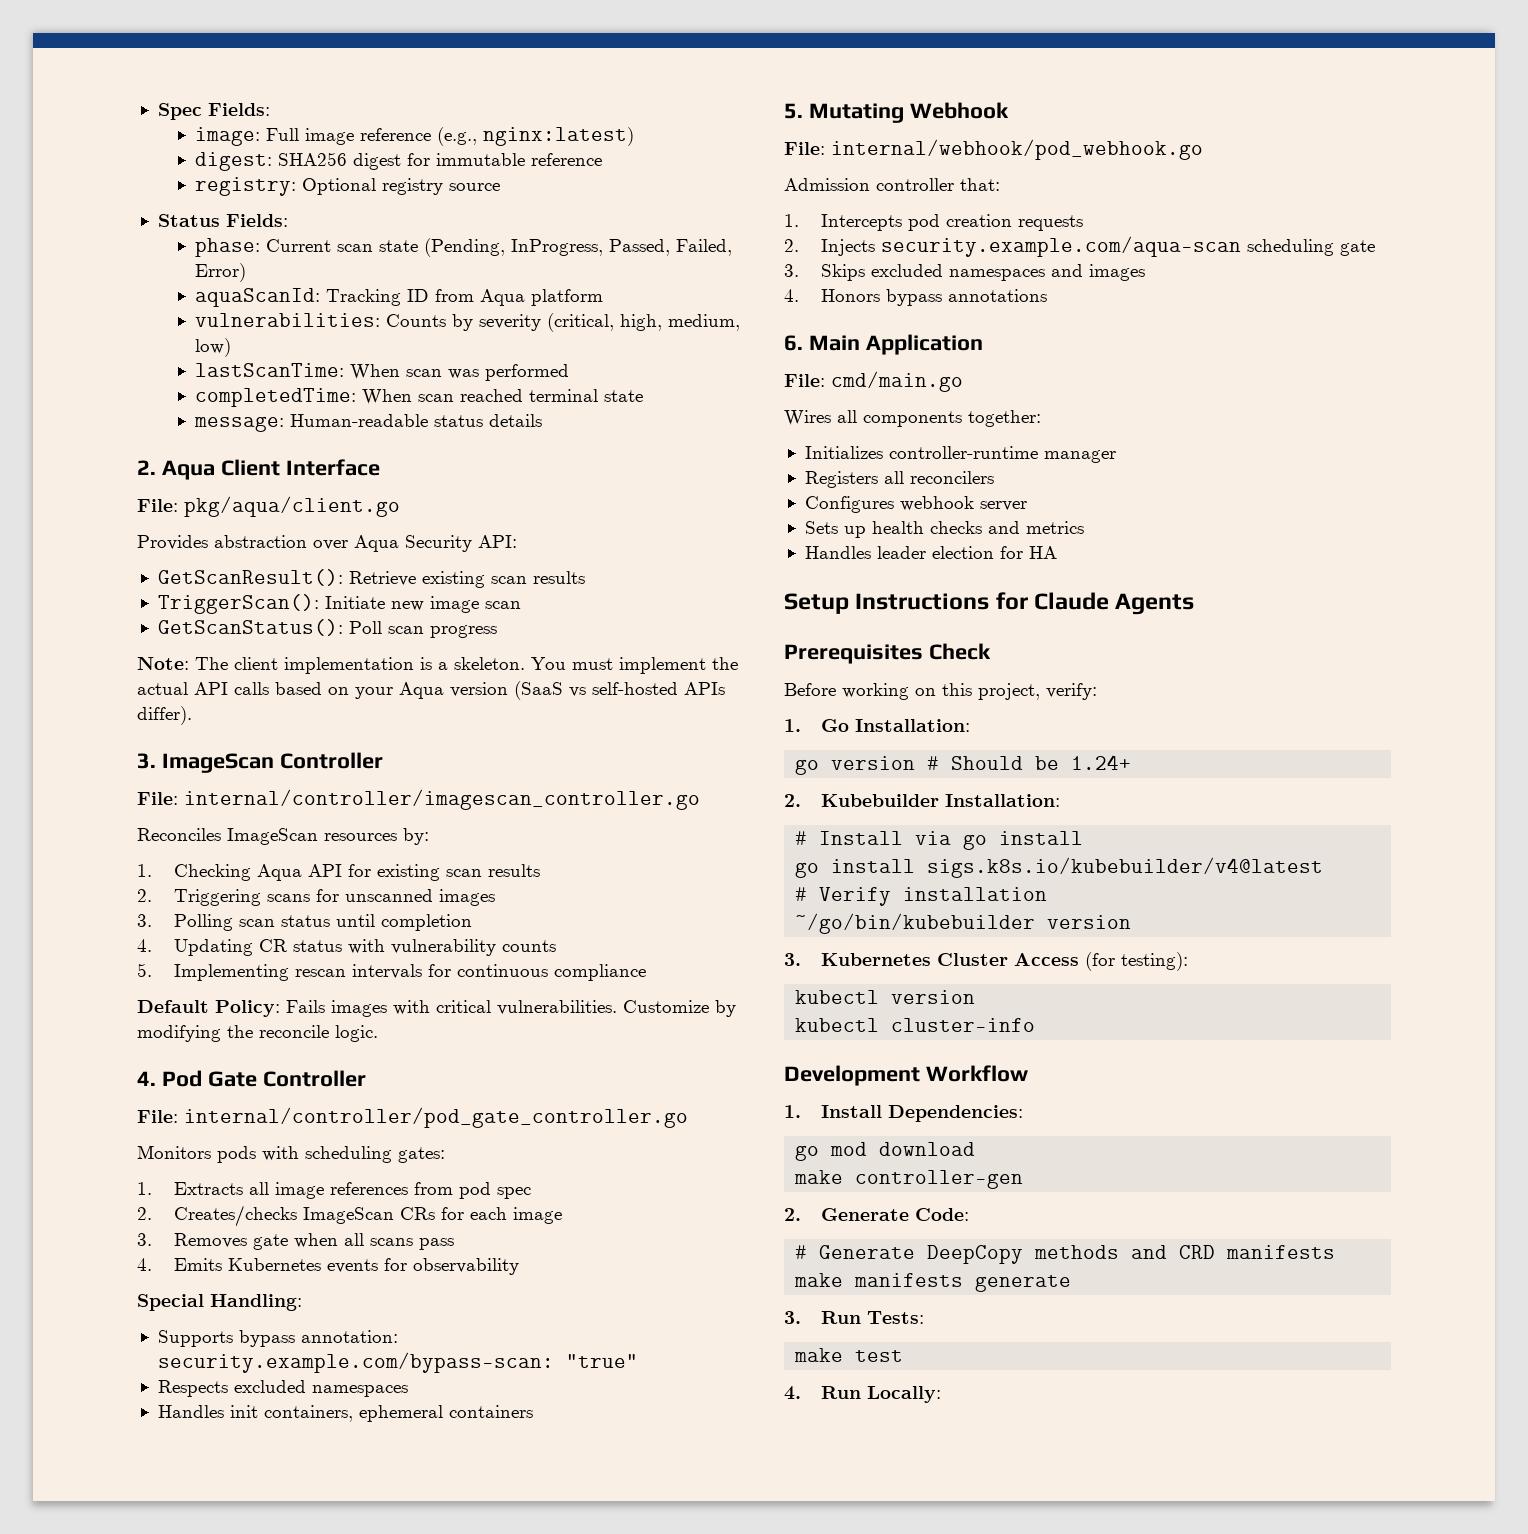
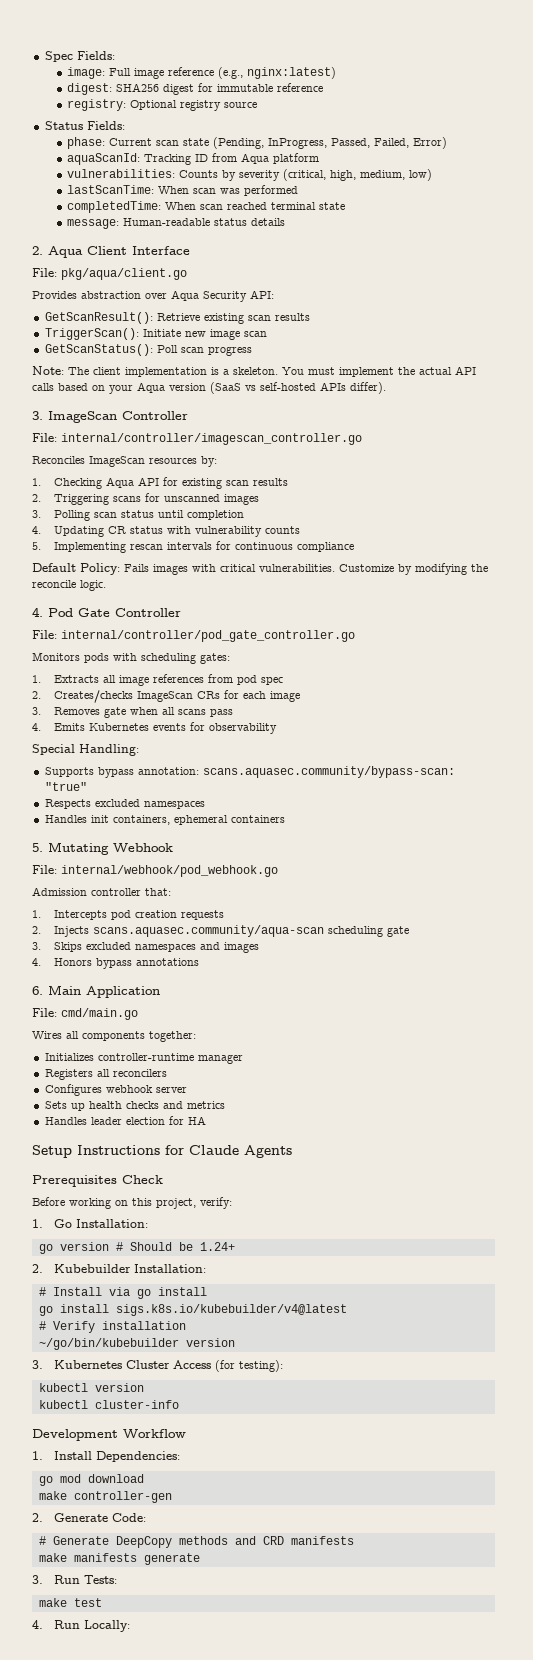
[157,1352,554,1373] security.example.com/bypass-scan: -> [202,766,455,778] scans.aquasec.community/bypass-scan:
[881,236,1242,257] security.example.com/aqua-scan -> [93,925,325,937] scans.aquasec.community/aqua-scan

